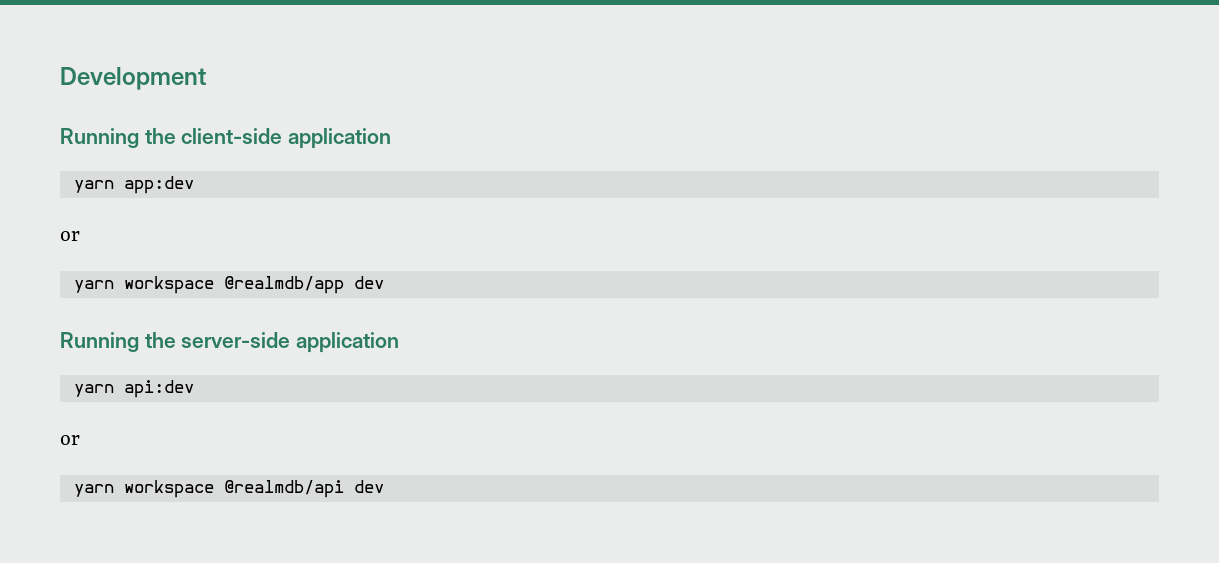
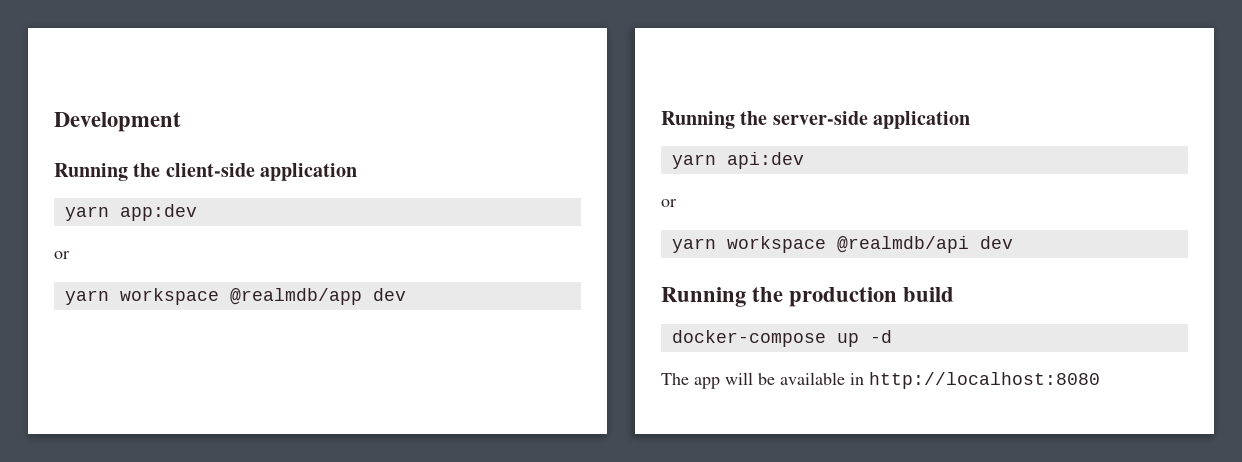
(384, 486) none -> [661,287,955,307] [671,330,892,347] [661,372,1100,389] // Running the production build // docker-compose up -d // The app will be available in http://localhost:8080

